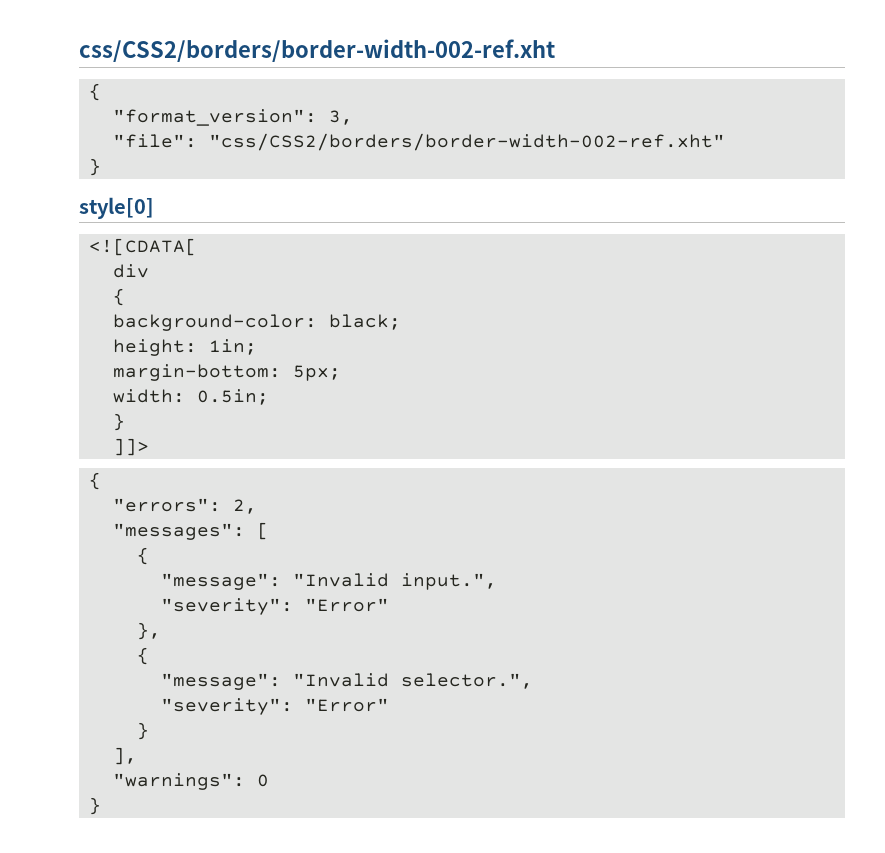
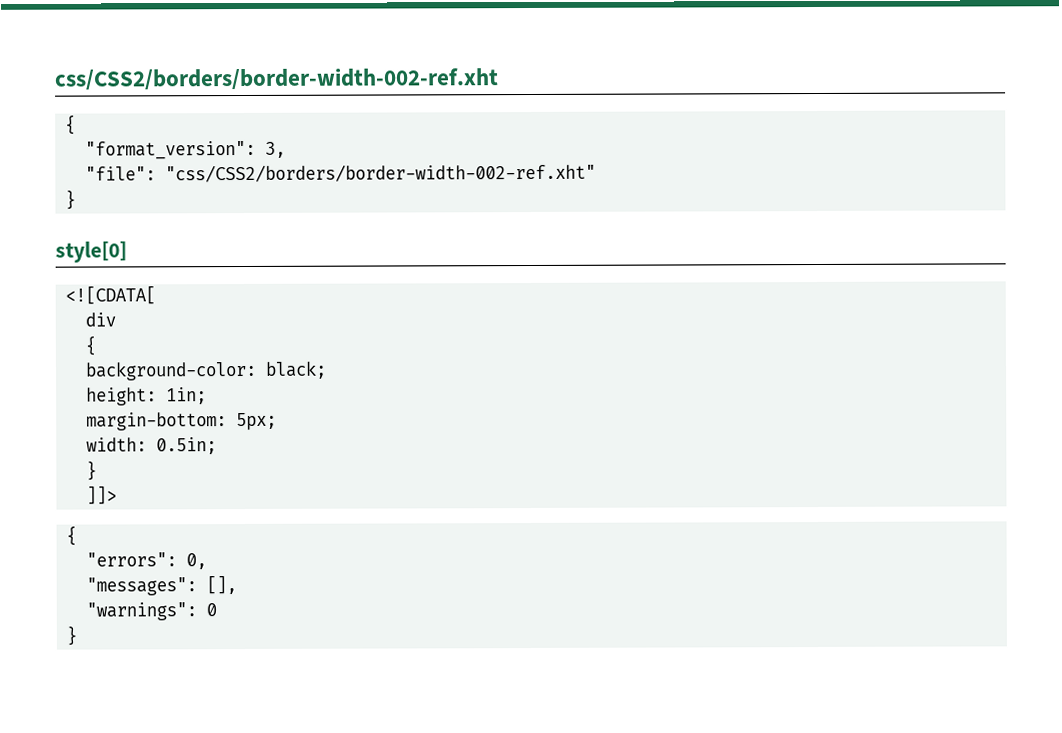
[232,499,257,514] 2, -> [186,553,208,570] 0,
[256,522,269,540] [136,547,149,565] [160,573,497,590] [160,598,389,615] [136,622,161,640] [136,647,149,665] [160,673,533,690] [160,698,389,715] [136,722,149,740] [112,747,137,765] [ // { // "message": "Invalid input.", // "severity": "Error" // }, // { // "message": "Invalid selector.", // "severity": "Error" // } // ], -> [206,575,238,595] [],

